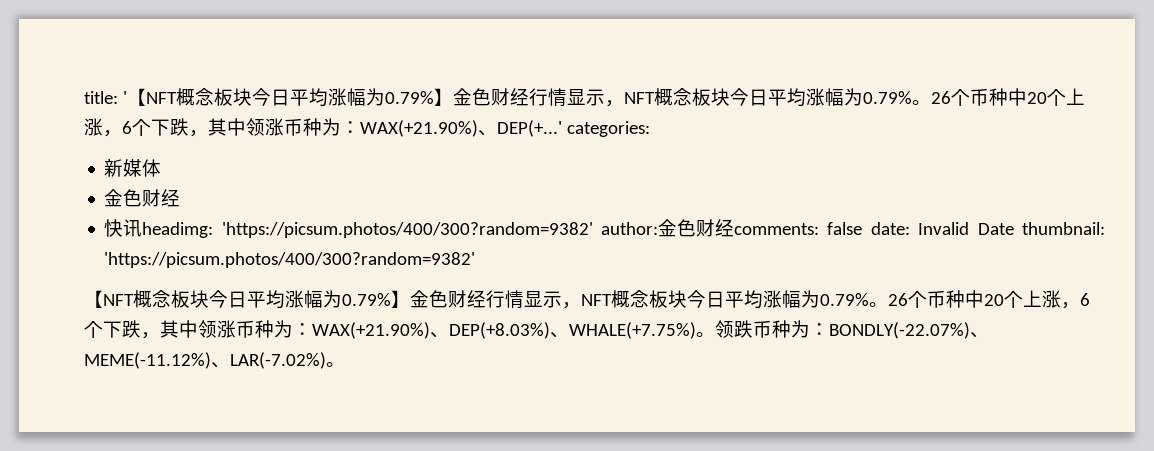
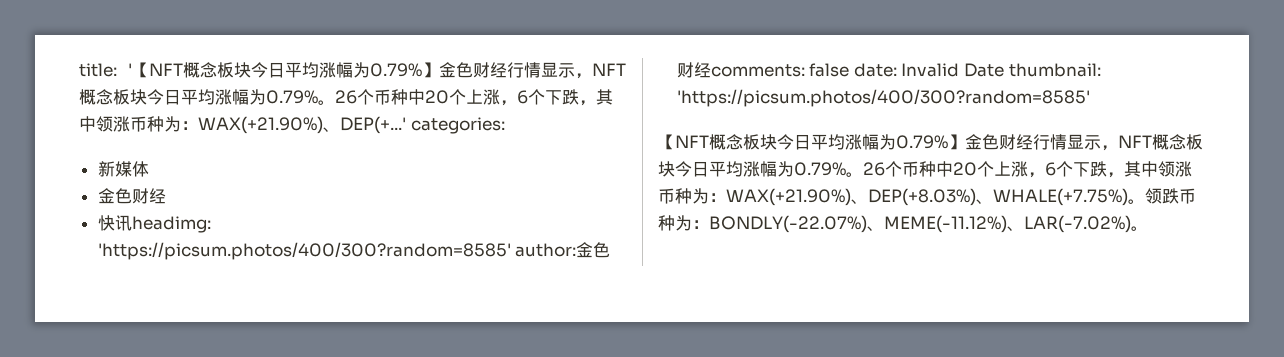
[221,222,593,238] 'https://picsum.photos/400/300?random=9382' -> [97,242,511,260] 'https://picsum.photos/400/300?random=8585'
[104,252,476,268] 'https://picsum.photos/400/300?random=9382' -> [676,89,1090,107] 'https://picsum.photos/400/300?random=8585'

